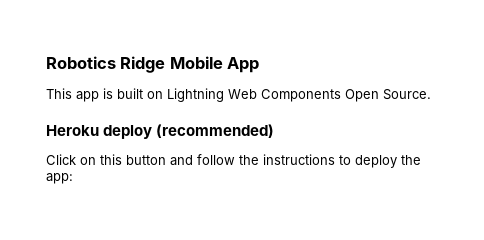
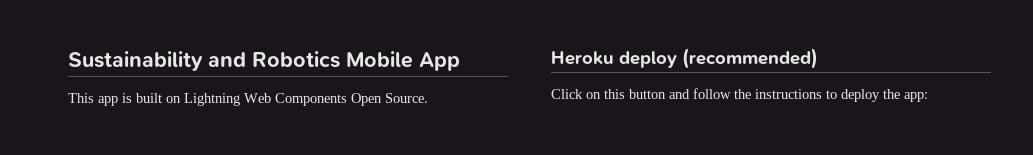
[46,56,166,73] Robotics Ridge -> [68,51,340,71] Sustainability and Robotics

